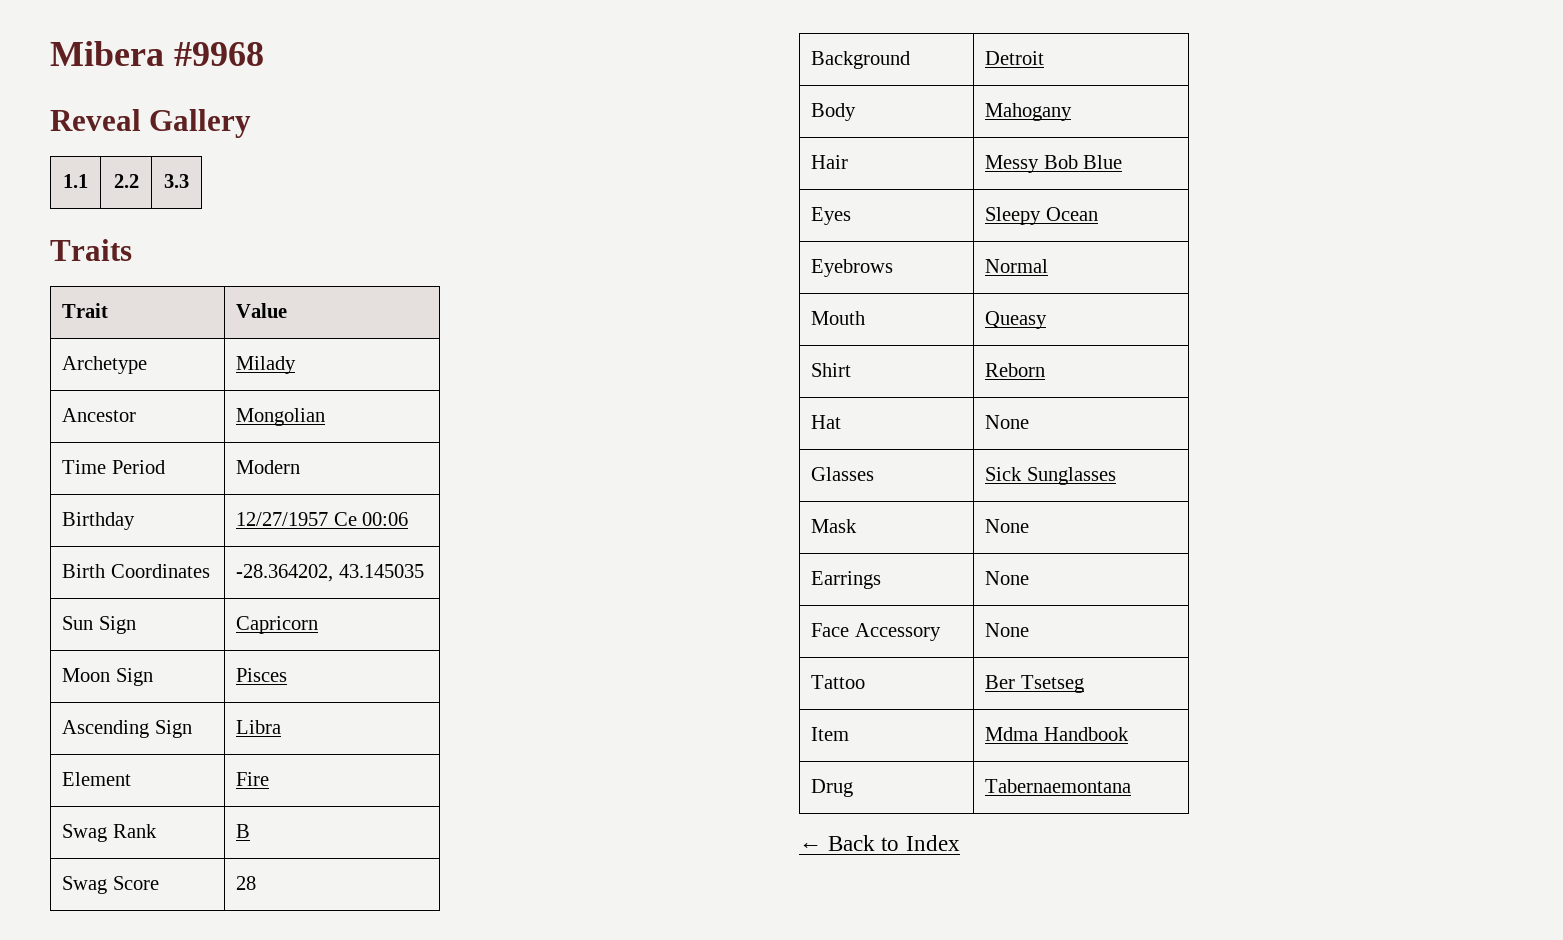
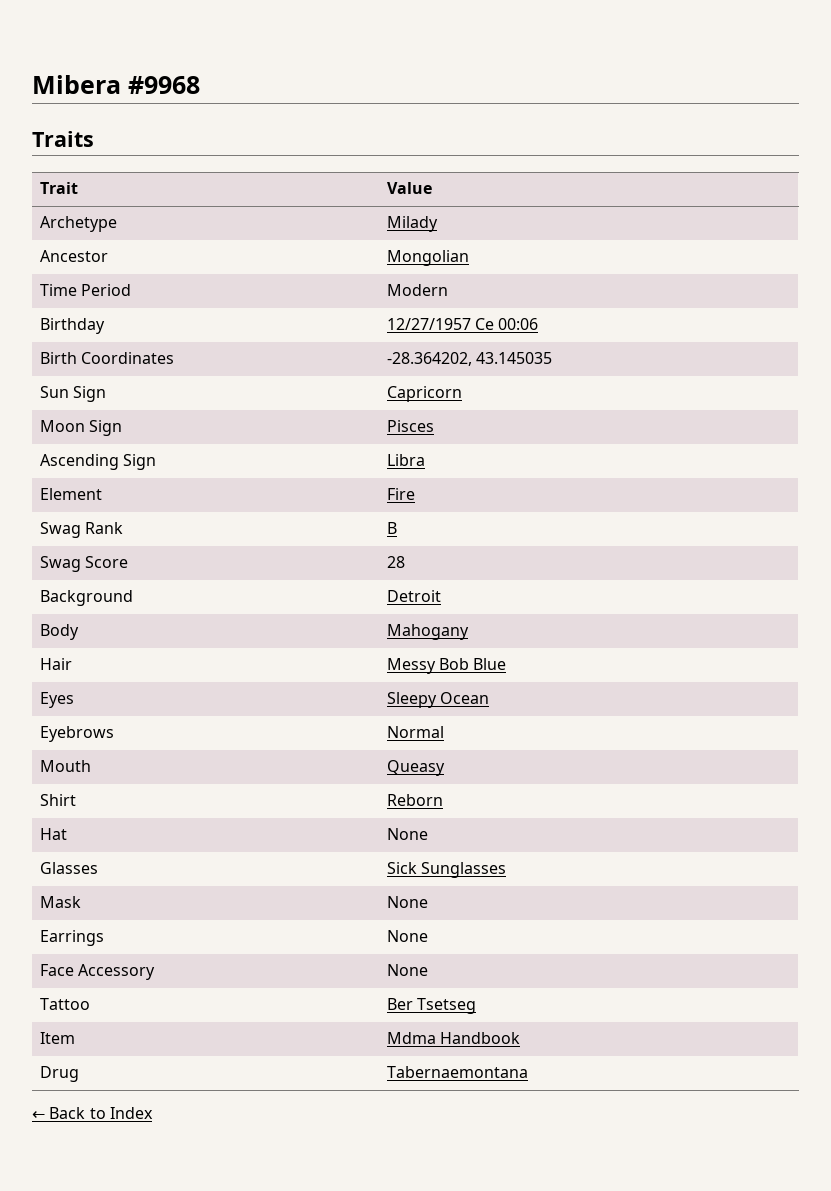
[50,109,252,138] [63,174,88,188] [113,174,139,188] [164,174,189,188] // Reveal Gallery // 1.1 | 2.2 | 3.3 -> (200, 85) none

